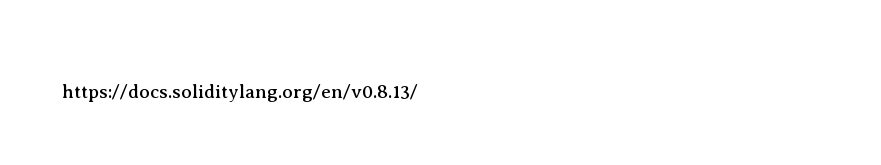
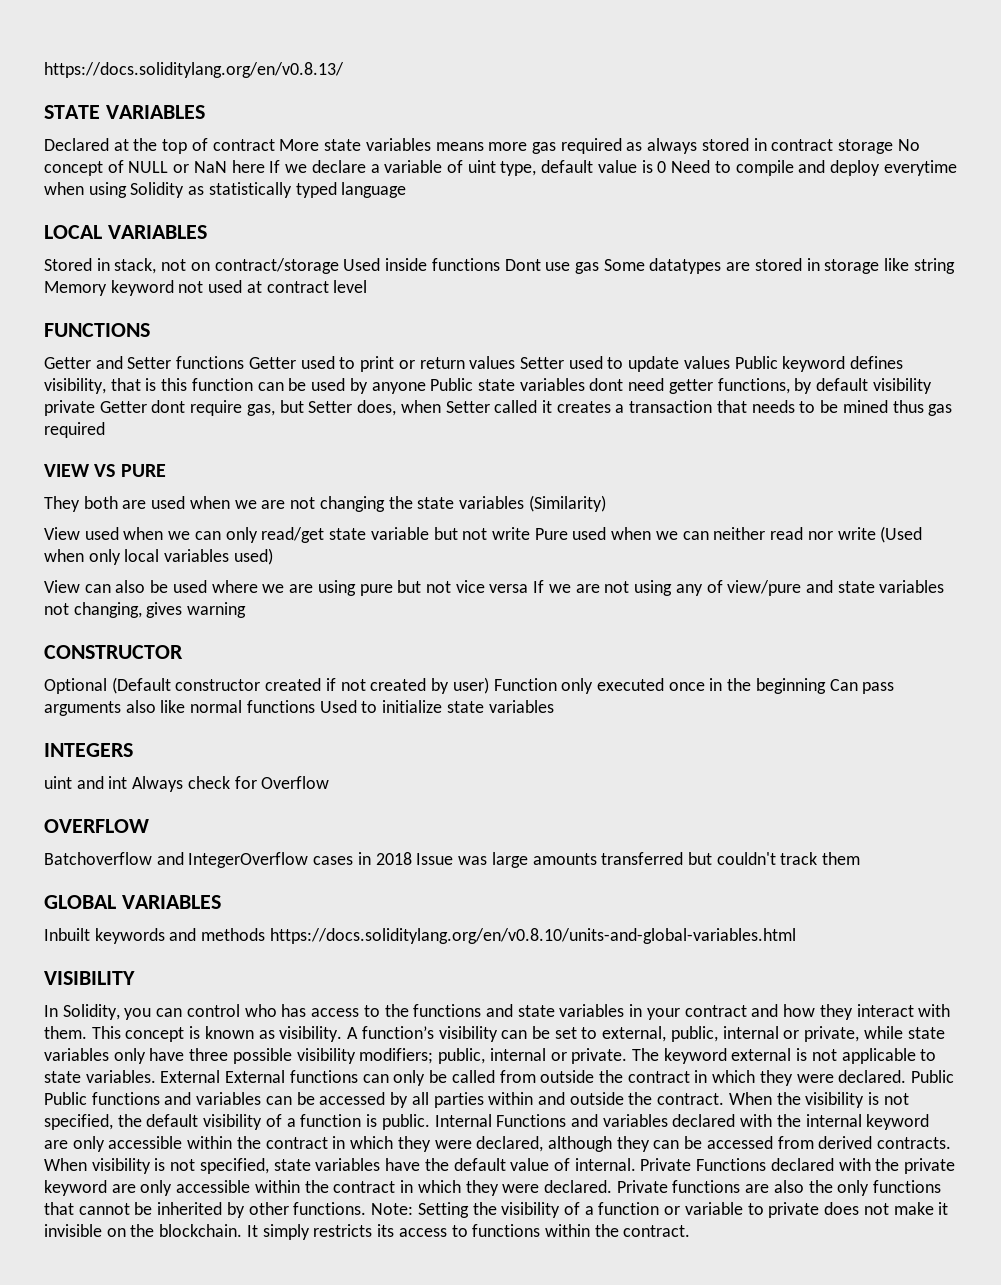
(418, 93) none -> [44,105,205,119] [44,138,920,154] [44,160,957,176] [44,182,407,198] [44,225,207,239] [44,258,955,274] [44,280,368,296] [44,323,150,337] [44,356,904,372] [44,378,932,394] [44,400,953,416] [44,422,105,438] [44,464,166,477] [44,495,606,512] [44,526,923,543] [44,548,273,565] [44,580,945,596] [44,602,247,618] [44,645,183,659] [44,677,895,694] [44,700,554,716] [44,743,133,757] [44,776,330,792] [44,819,149,833] [44,852,861,868] [44,895,221,909] [44,928,796,944] [44,971,135,985] [44,1004,951,1020] [44,1026,945,1042] [44,1048,937,1064] [44,1070,955,1086] [44,1092,909,1108] [44,1114,930,1130] [44,1136,952,1152] [44,1158,956,1174] [44,1180,942,1196] [44,1202,949,1218] [44,1224,691,1240] // STATE VARIABLES // Declared at the top of contract More state variables means more gas required as always stored in contract storage No concept of NULL or NaN here If we declare a variable of uint type, default value is 0 Need to compile and deploy everytime when using Solidity as statistically typed language // LOCAL VARIABLES // Stored in stack, not on contract/storage Used inside functions Dont use gas Some datatypes are stored in storage like string Memory keyword not used at contract level // FUNCTIONS // Getter and Setter functions Getter used to print or return values Setter used to update values Public keyword defines visibility, that is this function can be used by anyone Public state variables dont need getter functions, by default visibility private Getter dont require gas, but Setter does, when Setter called it creates a transaction that needs to be mined thus gas required // VIEW VS PURE // They both are used when we are not changing the state variables (Similarity) // View used when we can only read/get state variable but not write Pure used when we can neither read nor write (Used when only local variables used) // View can also be used where we are using pure but not vice versa If we are not using any of view/pure and state variables not changing, gives warning // CONSTRUCTOR // Optional (Default constructor created if not created by user) Function only executed once in the beginning Can pass arguments also like normal functions Used to initialize state variables // INTEGERS // uint and int Always check for Overflow // OVERFLOW // Batchoverflow and IntegerOverflow cases in 2018 Issue was large amounts transferred but couldn't track them // GLOBAL VARIABLES // Inbuilt keywords and methods https://docs.soliditylang.org/en/v0.8.10/units-and-global-variables.html // VISIBILITY // In Solidity, you can control who has access to the functions and state variables in your contract and how they interact with them. This concept is known as visibility. A function’s visibility can be set to external, public, internal or private, while state variables only have three possible visibility modifiers; public, internal or private. The keyword external is not applicable to state variables. External External functions can only be called from outside the contract in which they were declared. Public Public functions and variables can be accessed by all parties within and outside the contract. When the visibility is not specified, the default visibility of a function is public. Internal Functions and variables declared with the internal keyword are only accessible within the contract in which they were declared, although they can be accessed from derived contracts. When visibility is not specified, state variables have the default value of internal. Private Functions declared with the private keyword are only accessible within the contract in which they were declared. Private functions are also the only functions that cannot be inherited by other functions. Note: Setting the visibility of a function or variable to private does not make it invisible on the blockchain. It simply restricts its access to functions within the contract.

